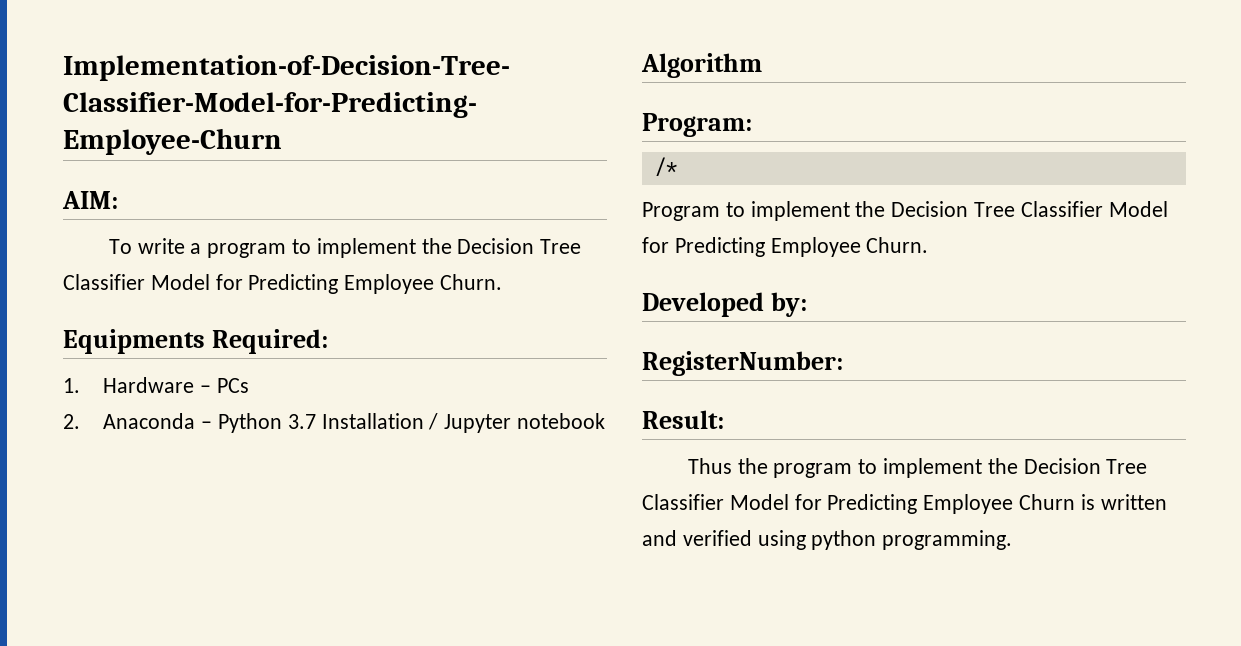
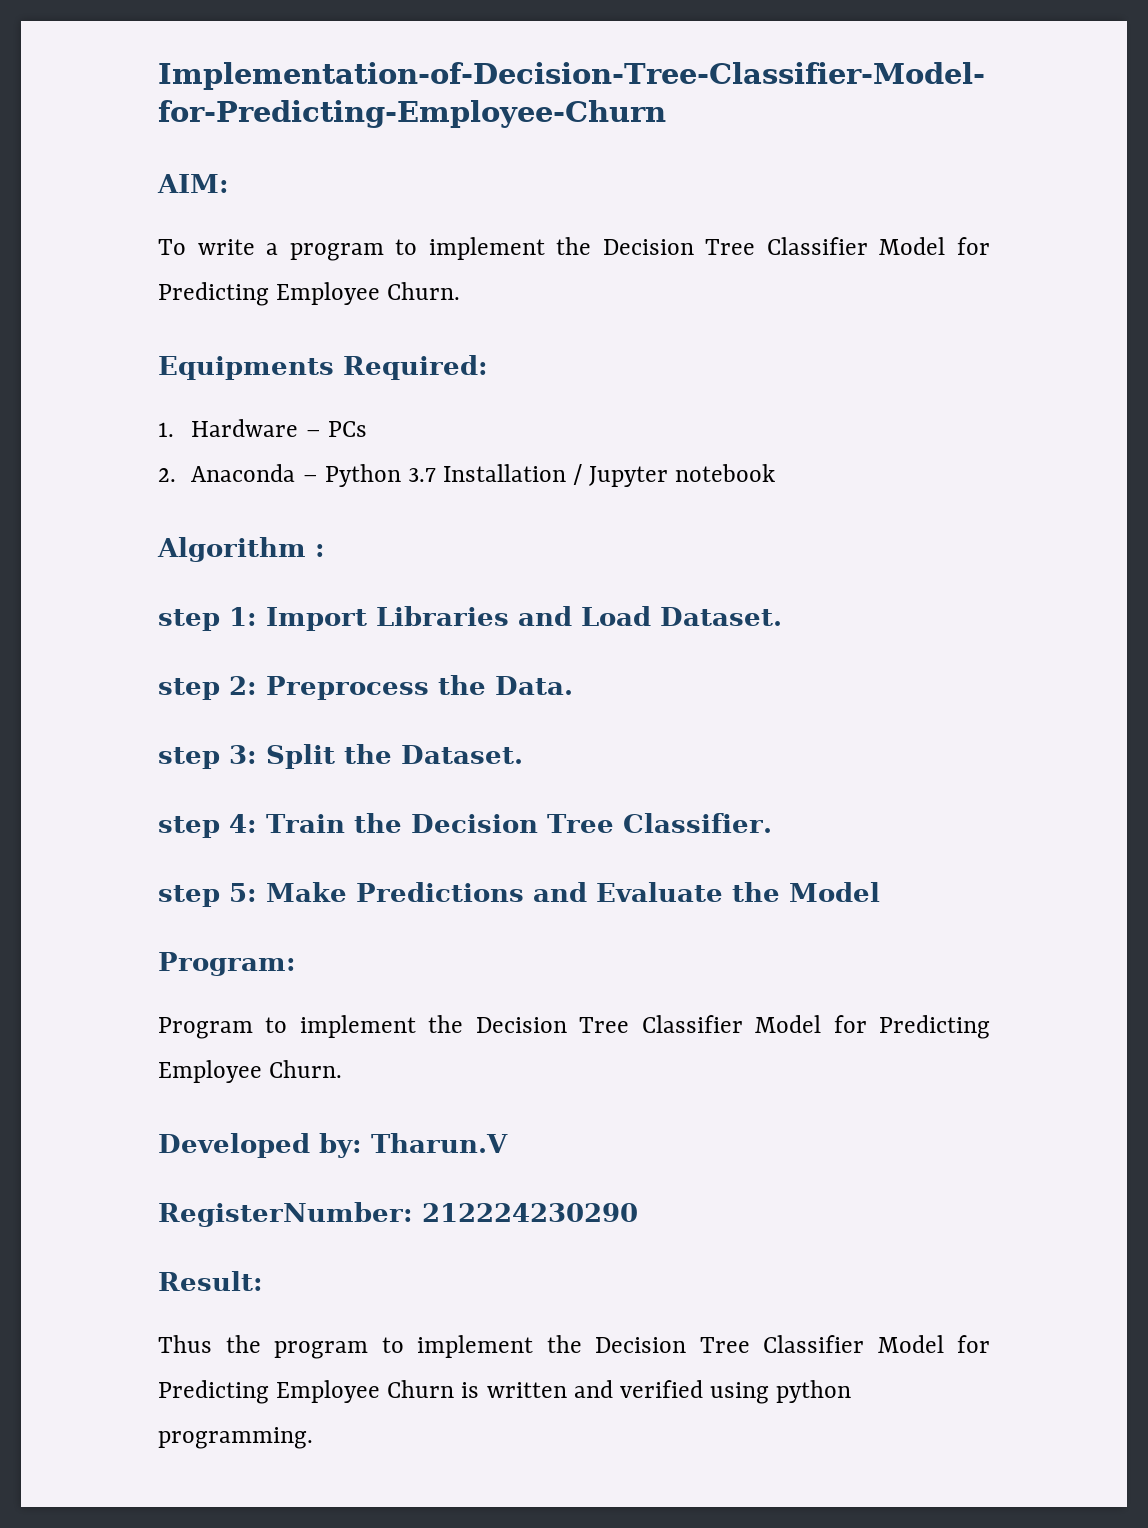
(762, 65) none -> [315,544,325,557] [158,606,782,631] [158,675,573,700] [158,744,523,769] [158,813,772,838] [158,882,880,907] : // step 1: Import Libraries and Load Dataset. // step 2: Preprocess the Data. // step 3: Split the Dataset. // step 4: Train the Decision Tree Classifier. // step 5: Make Predictions and Evaluate the Model
[654,157,677,176] // /* -> (296, 964) none
(808, 304) none -> [371,1133,508,1153] Tharun.V
(843, 363) none -> [422,1203,638,1222] 212224230290

